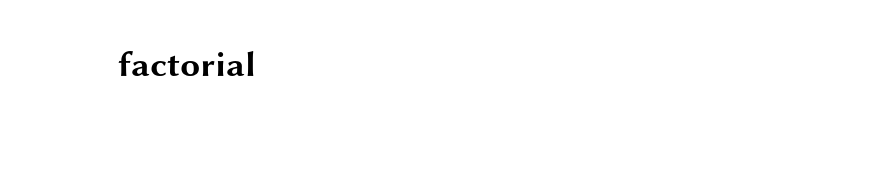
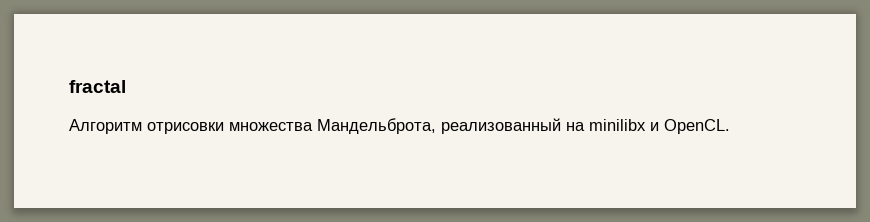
[118,51,256,76] factorial -> [69,80,126,93] [69,118,730,134] fractal // Алгоритм отрисовки множества Мандельброта, реализованный на minilibx и OpenCL.

